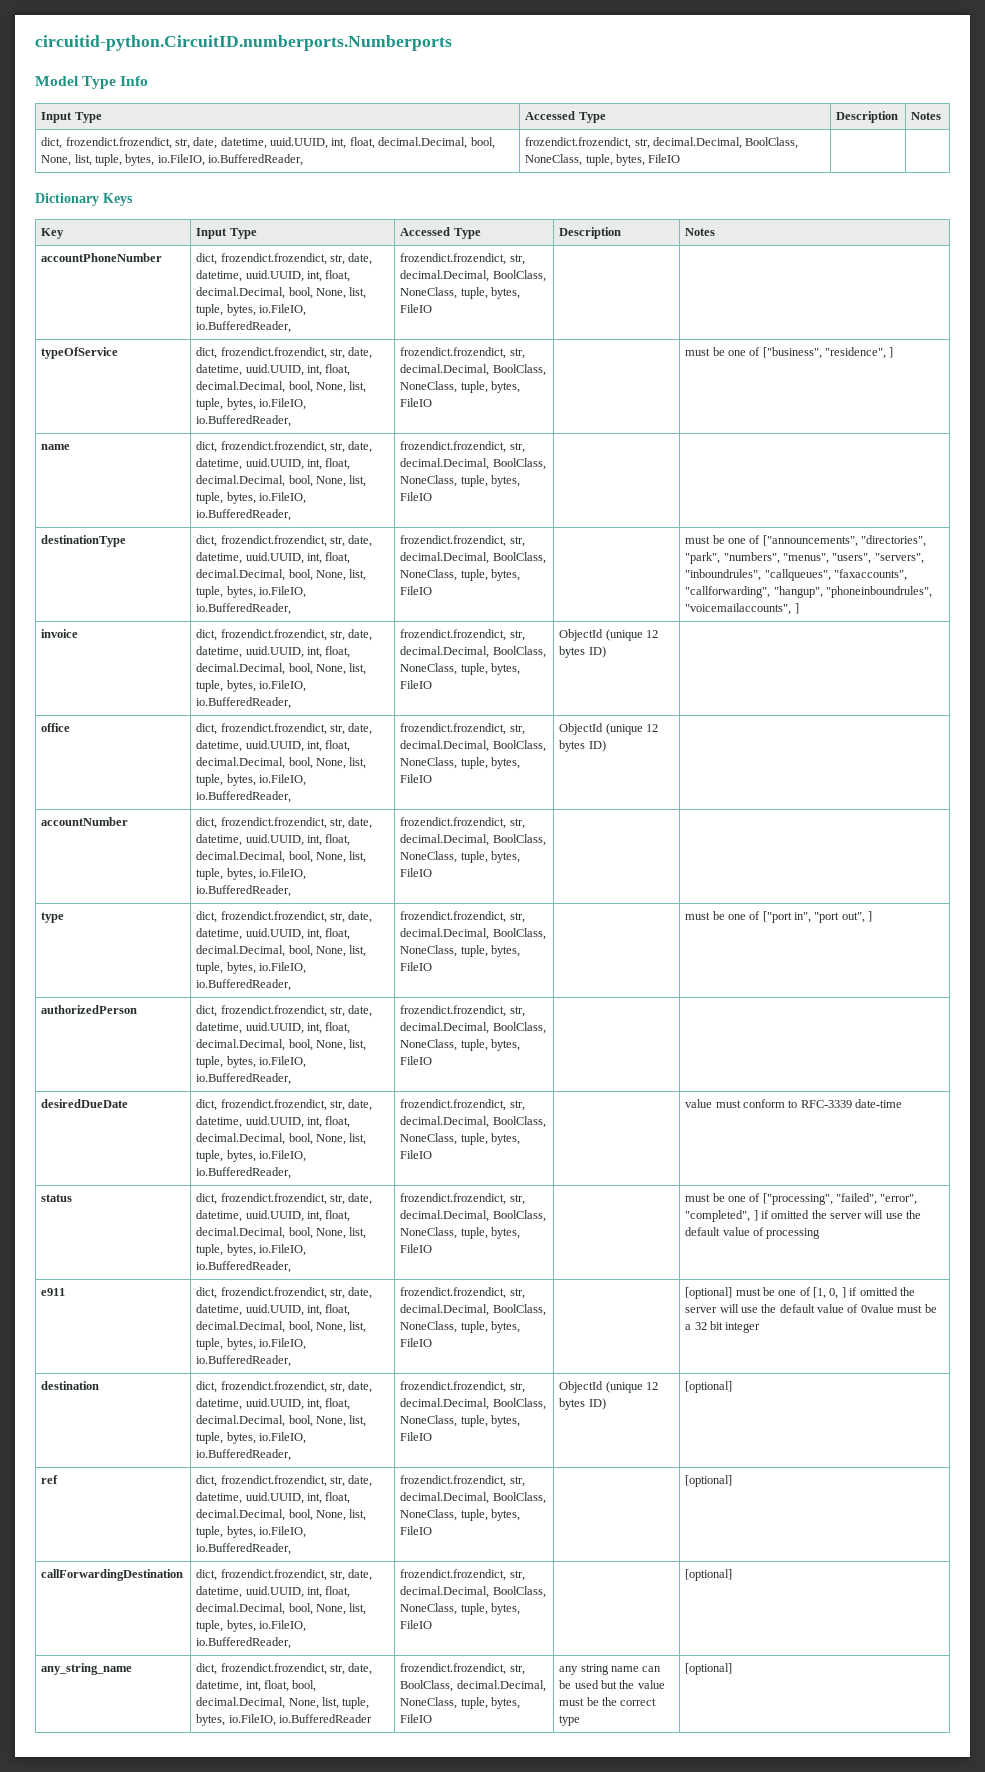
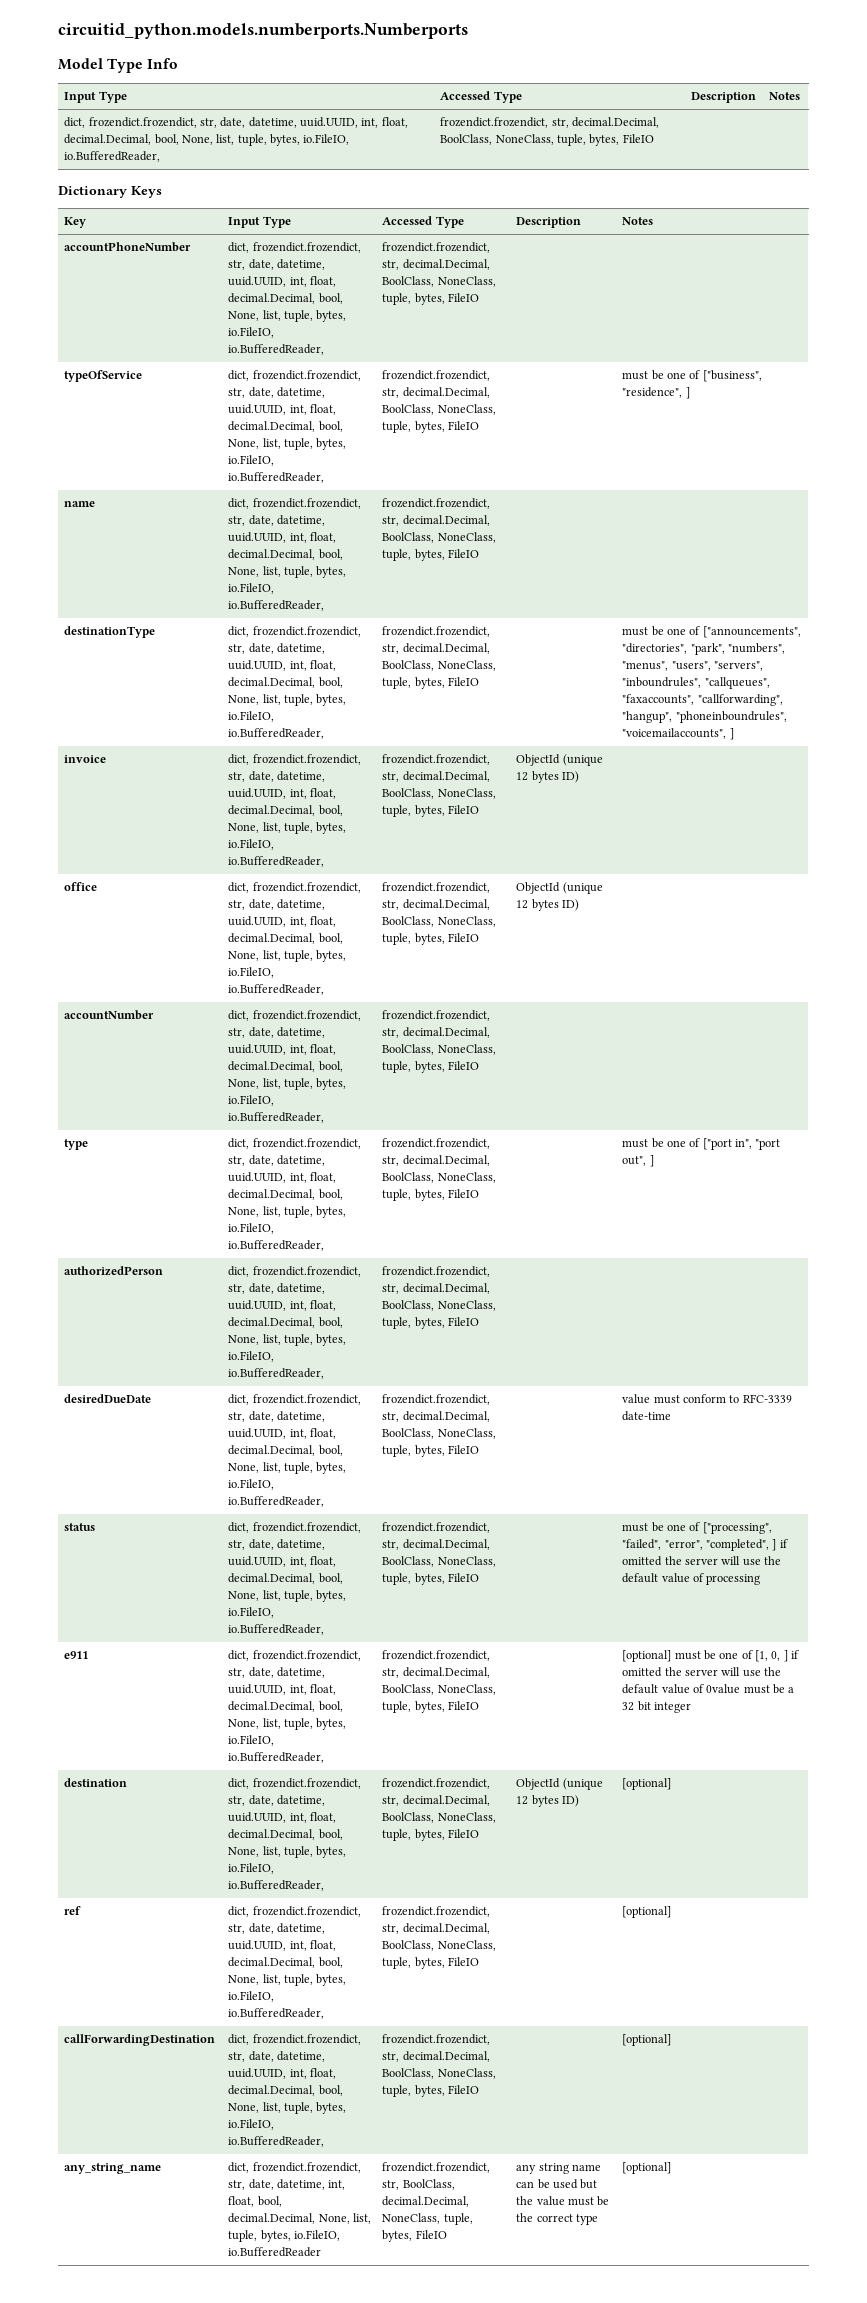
[35,35,452,51] circuitid-python.CircuitID.numberports.Numberports -> [58,23,468,39] circuitid_python.models.numberports.Numberports

